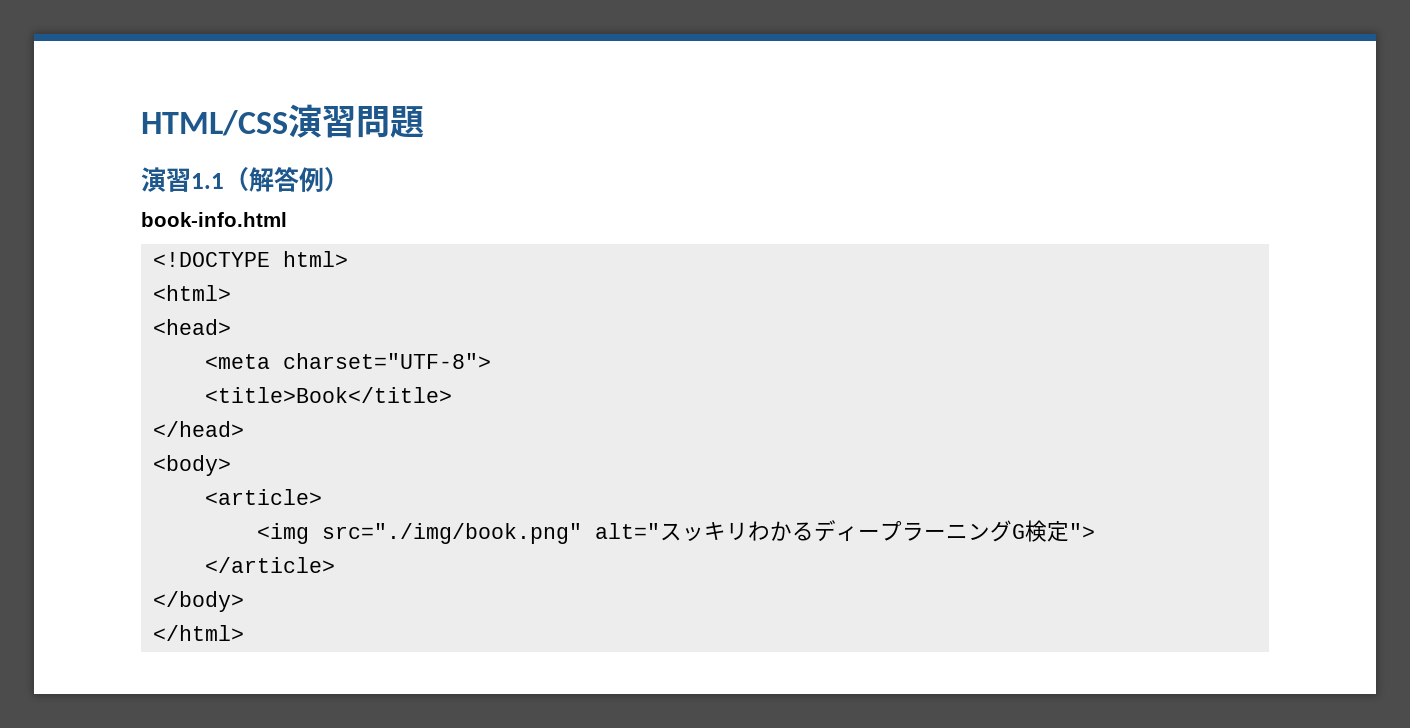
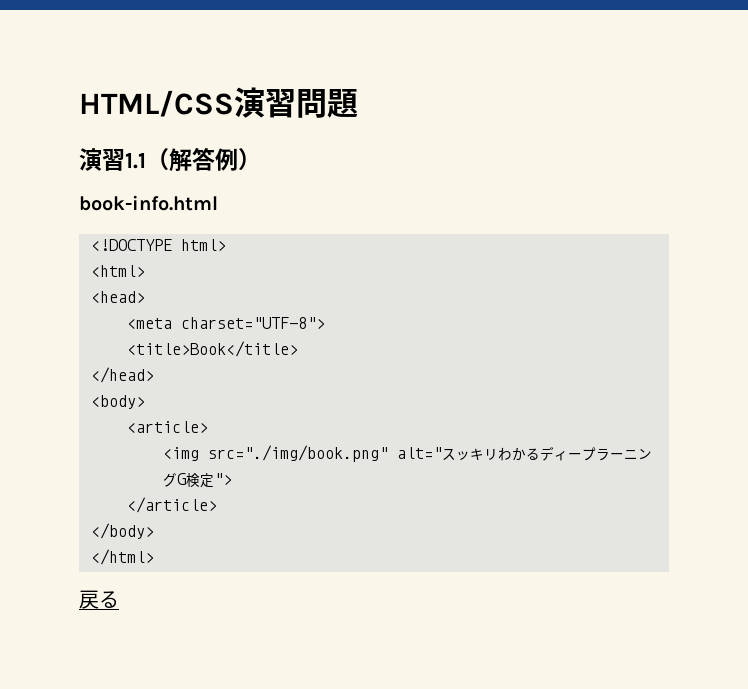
(245, 633) none -> [79,590,119,609] // 戻る

